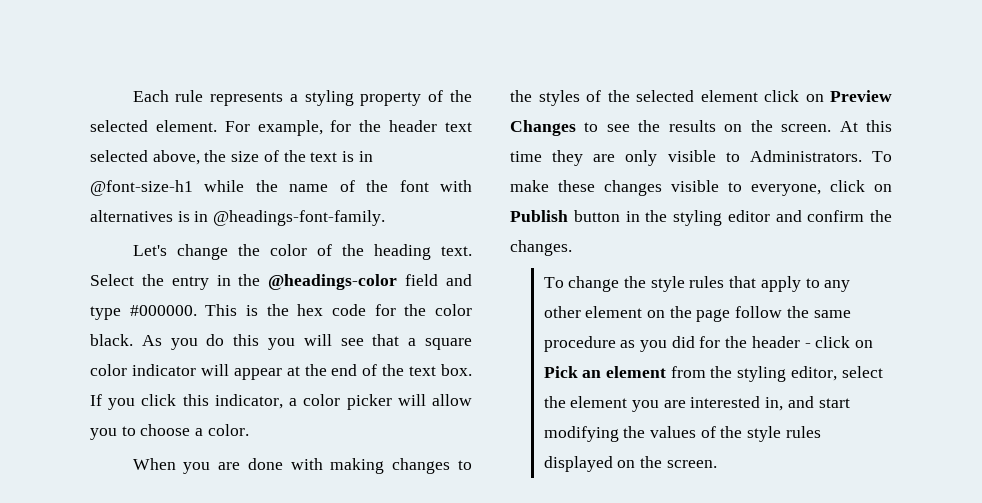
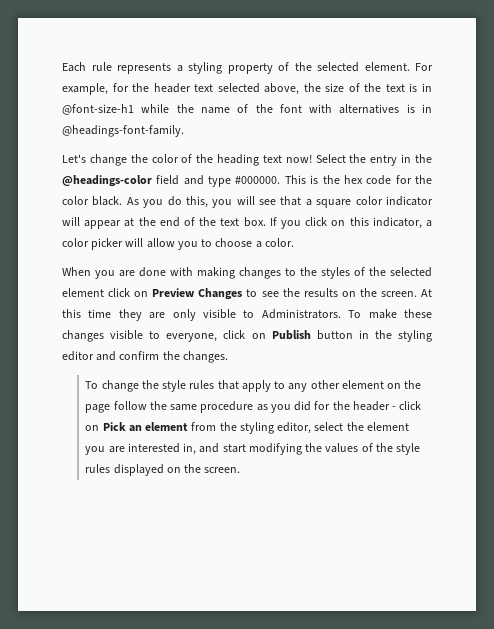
[441,246,472,256] text. -> [262,154,312,163] text now!
[233,334,260,346] this -> [185,196,208,208] this,
(177, 400) none -> [331,220,346,226] on

